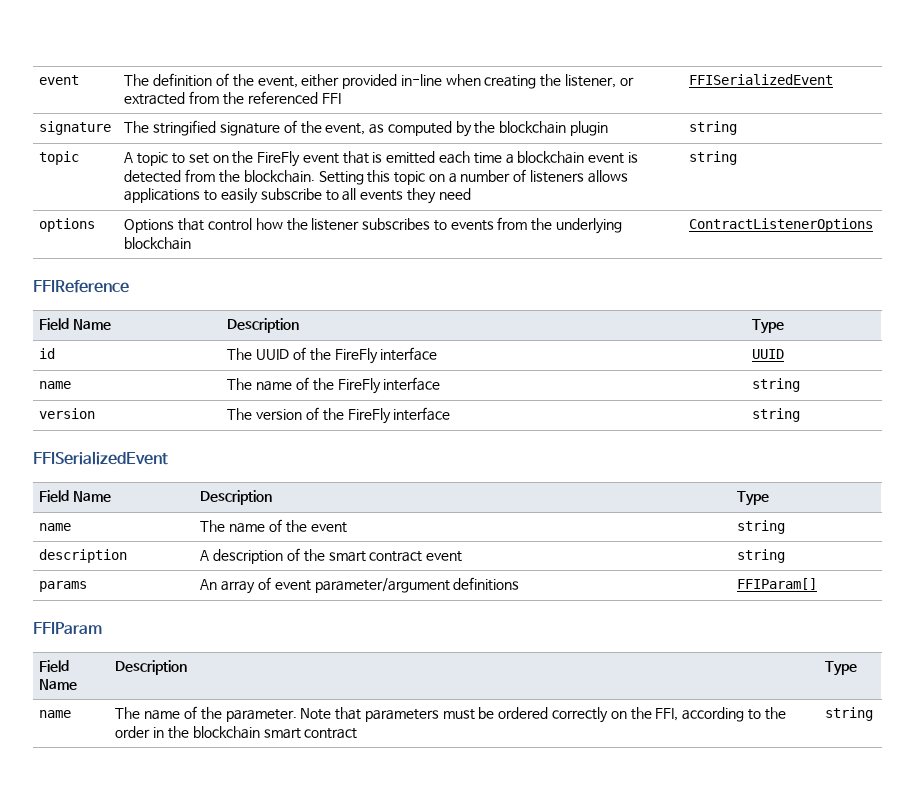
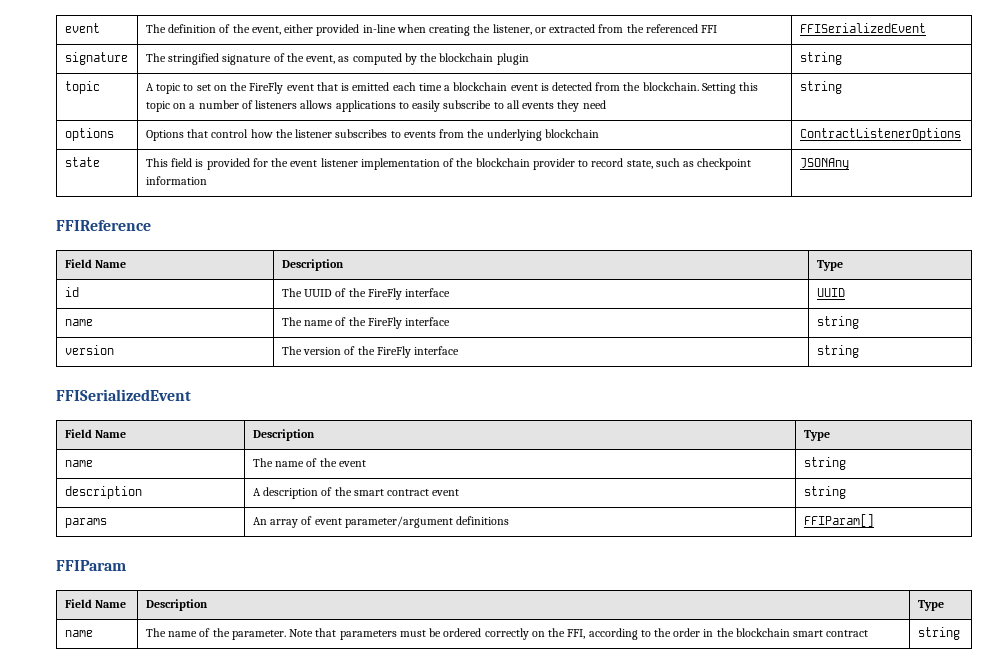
(874, 225) none -> [64,157,100,167] [145,158,752,170] [145,176,207,185] [799,158,849,170] // state | This field is provided for the event listener implementation of the blockchain provider to record state, such as checkpoint information | JSONAny

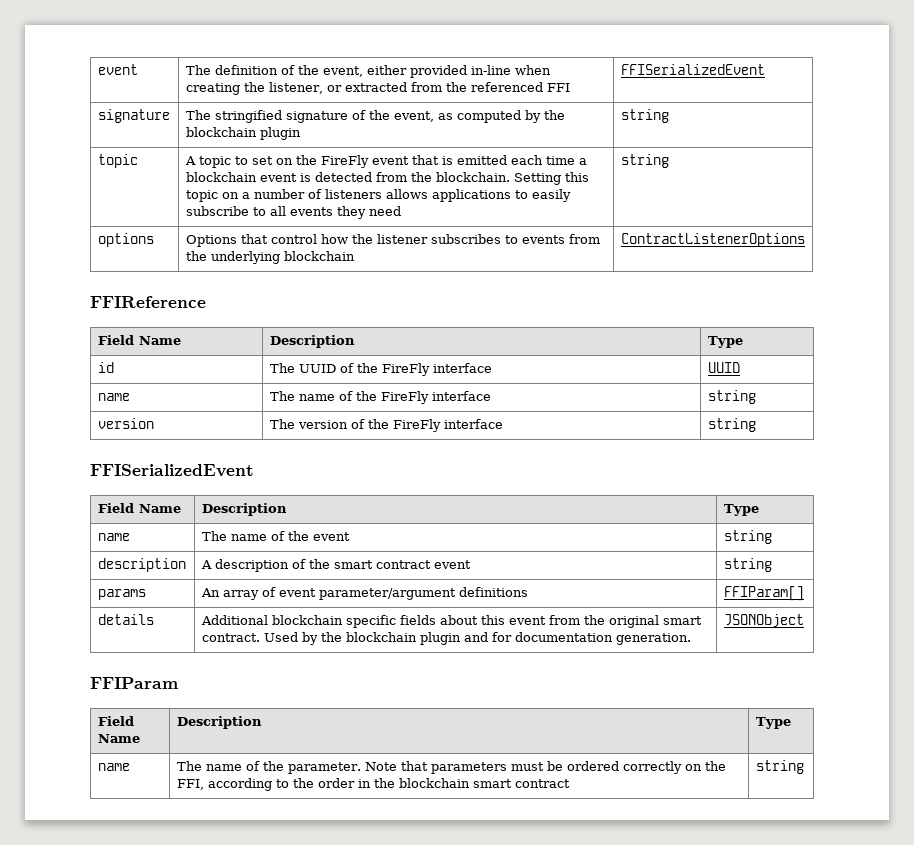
[64,157,100,167] [145,158,752,170] [145,176,207,185] [799,158,849,170] // state | This field is provided for the event listener implementation of the blockchain provider to record state, such as checkpoint information | JSONAny -> (805, 240) none
(874, 520) none -> [97,614,154,625] [200,615,702,628] [201,632,691,645] [723,614,804,628] // details | Additional blockchain specific fields about this event from the original smart contract. Used by the blockchain plugin and for documentation generation. | JSONObject

